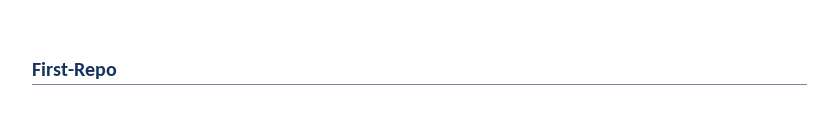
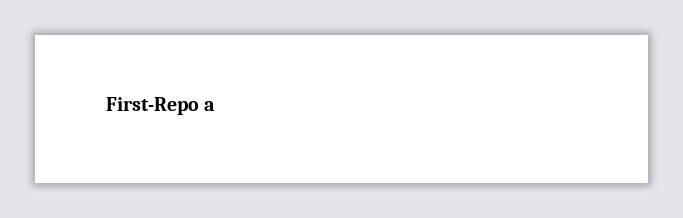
(117, 70) none -> [204,101,216,111] a

